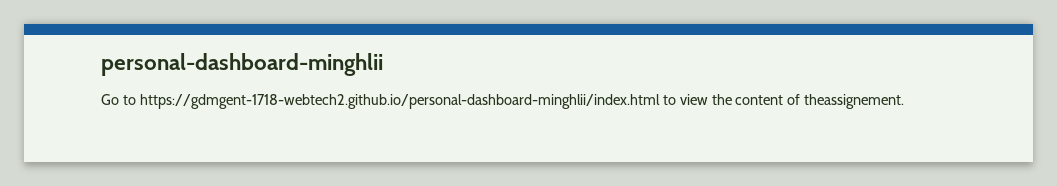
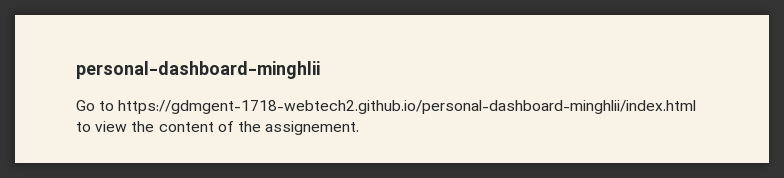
[804,94,905,109] theassignement. -> [237,121,360,135] the assignement.

